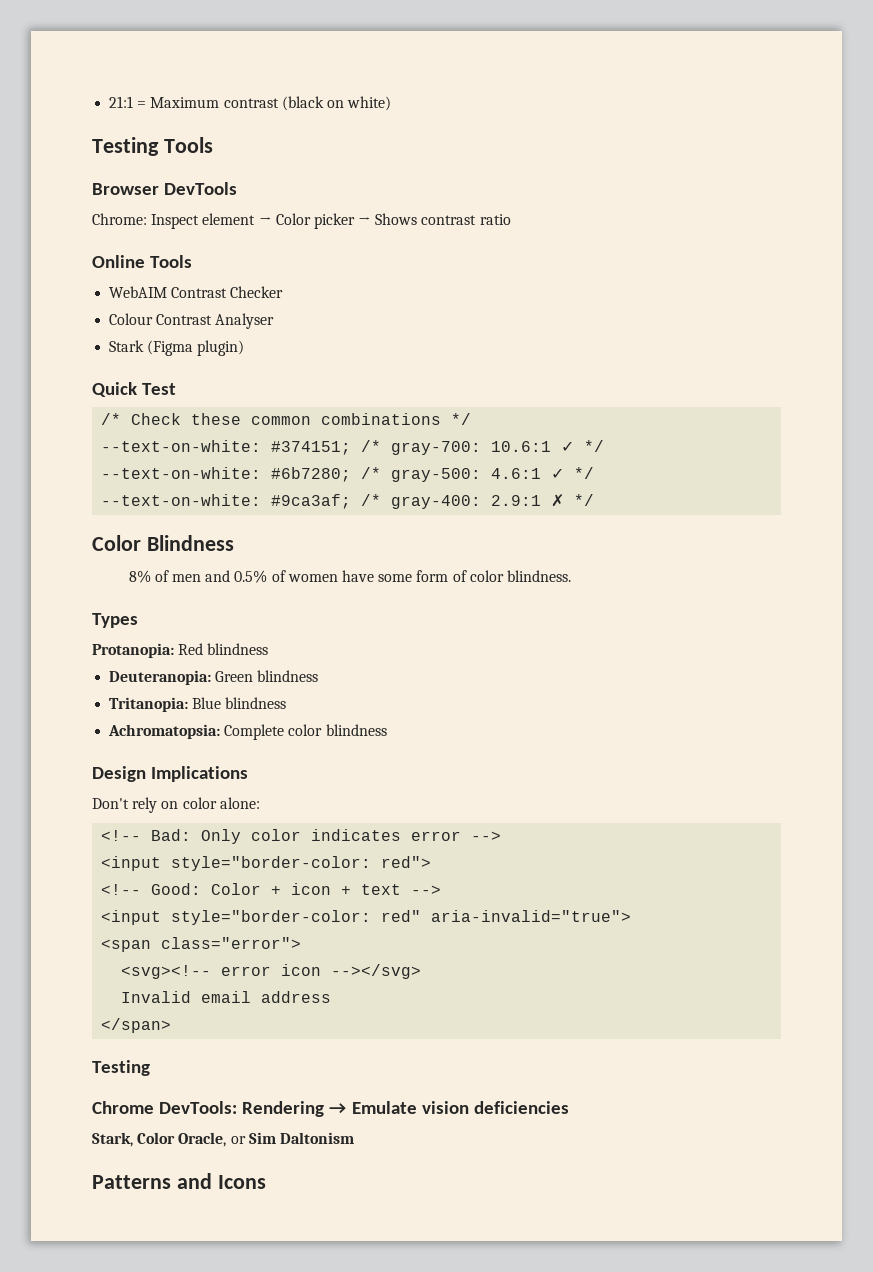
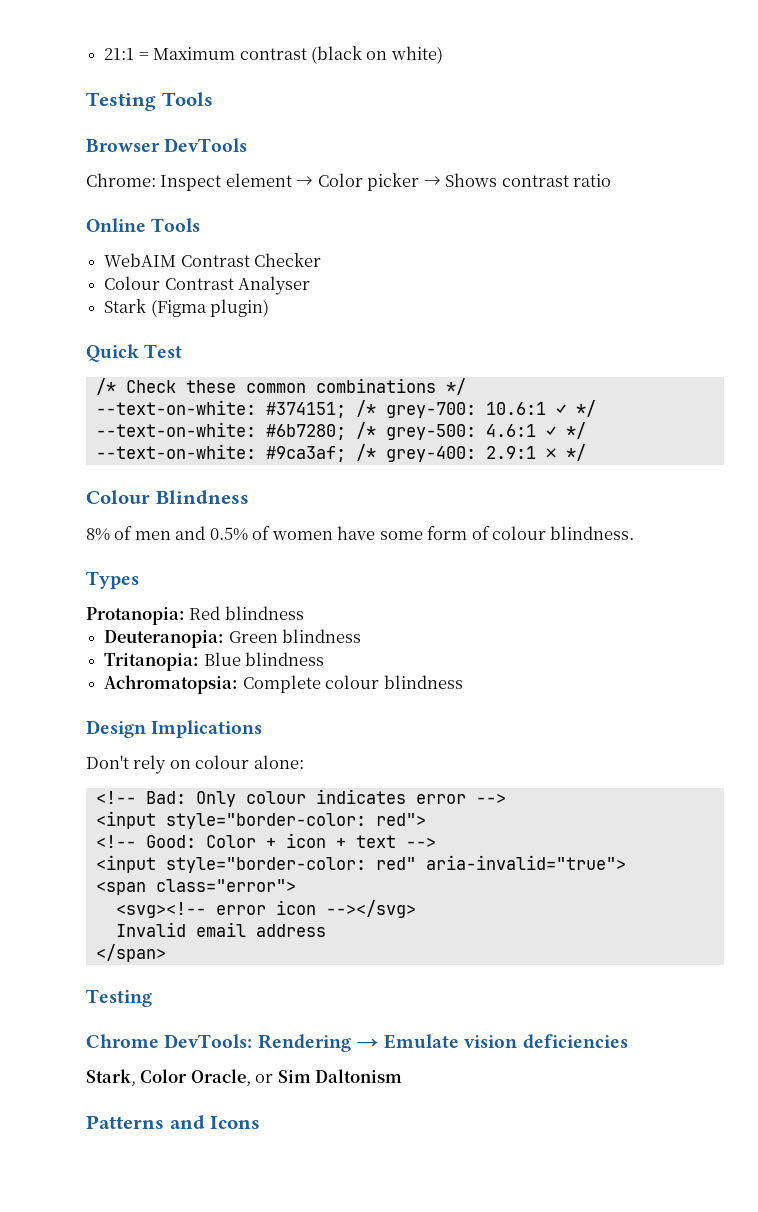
[391,441,482,455] gray-700: -> [385,402,476,418] grey-700:
[391,468,482,482] gray-500: -> [385,424,476,440] grey-500:
[391,495,482,509] gray-400: -> [385,446,476,462] grey-400:
[92,535,141,551] Color -> [86,490,150,504] Colour
[469,570,504,582] color -> [492,526,547,540] colour
[288,724,323,736] color -> [325,675,380,689] colour
[182,797,217,809] color -> [195,755,250,769] colour
[251,829,302,841] color -> [245,791,306,804] colour

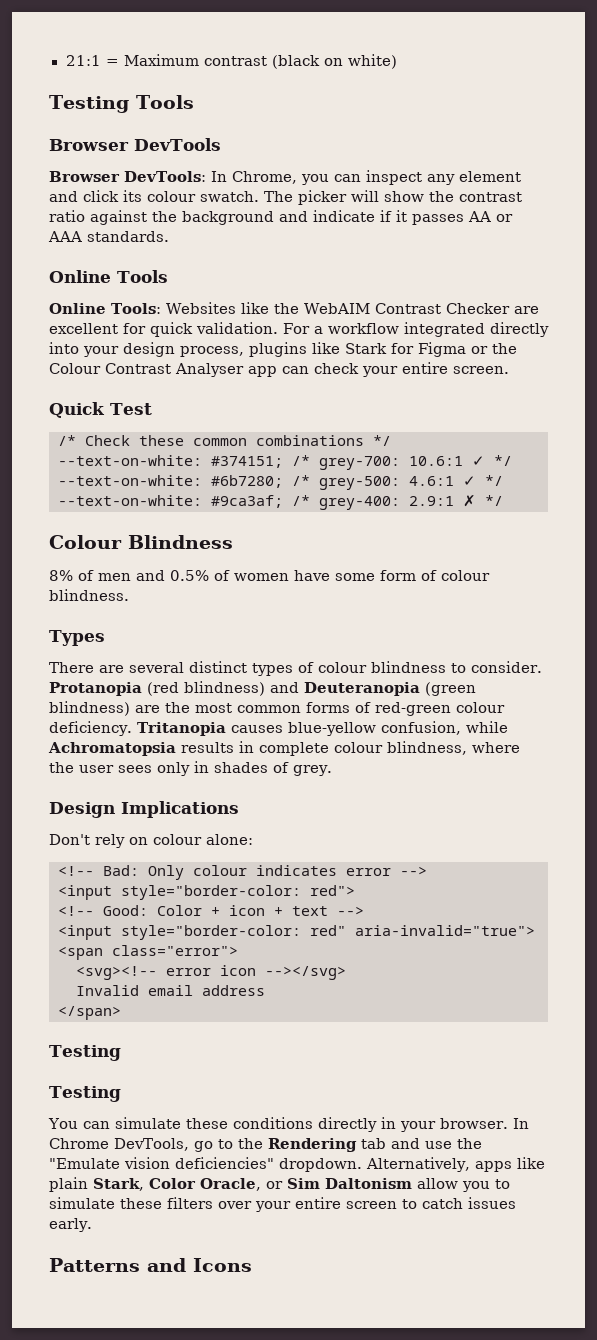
[86,173,612,191] [86,218,201,232] [104,253,322,267] [104,276,311,295] [104,299,270,317] Chrome: Inspect element → Color picker → Shows contrast ratio // Online Tools // WebAIM Contrast Checker // Colour Contrast Analyser // Stark (Figma plugin) -> [49,170,521,185] [49,190,522,205] [49,210,513,225] [48,231,169,242] [49,270,168,283] [49,302,539,314] [49,322,549,337] [49,342,517,357] [49,362,509,377] Browser DevTools: In Chrome, you can inspect any element and click its colour swatch. The picker will show the contrast ratio against the background and indicate if it passes AA or AAA standards. // Online Tools // Online Tools: Websites like the WebAIM Contrast Checker are excellent for quick validation. For a workflow integrated directly into your design process, plugins like Stark for Figma or the Colour Contrast Analyser app can check your entire screen.
[86,606,304,625] [104,629,362,648] [104,652,325,671] [104,675,463,694] Protanopia: Red blindness // Deuteranopia: Green blindness // Tritanopia: Blue blindness // Achromatopsia: Complete colour blindness -> [49,661,542,676] [49,681,476,696] [49,701,505,716] [49,721,508,736] [48,741,520,756] [49,761,332,776] There are several distinct types of colour blindness to consider. Protanopia (red blindness) and Deuteranopia (green blindness) are the most common forms of red-green colour deficiency. Tritanopia causes blue-yellow confusion, while Achromatopsia results in complete colour blindness, where the user sees only in shades of grey.
[86,1034,628,1052] Chrome DevTools: Rendering → Emulate vision deficiencies // -> [49,1086,121,1102] [48,1117,529,1132] [49,1138,482,1152] [49,1157,545,1172] [49,1177,88,1192] Testing // You can simulate these conditions directly in your browser. In Chrome DevTools, go to the Rendering tab and use the "Emulate vision deficiencies" dropdown. Alternatively, apps like plain
(403, 1076) none -> [417,1178,510,1192] [49,1197,516,1212] [49,1218,92,1232] allow you to simulate these filters over your entire screen to catch issues early.

